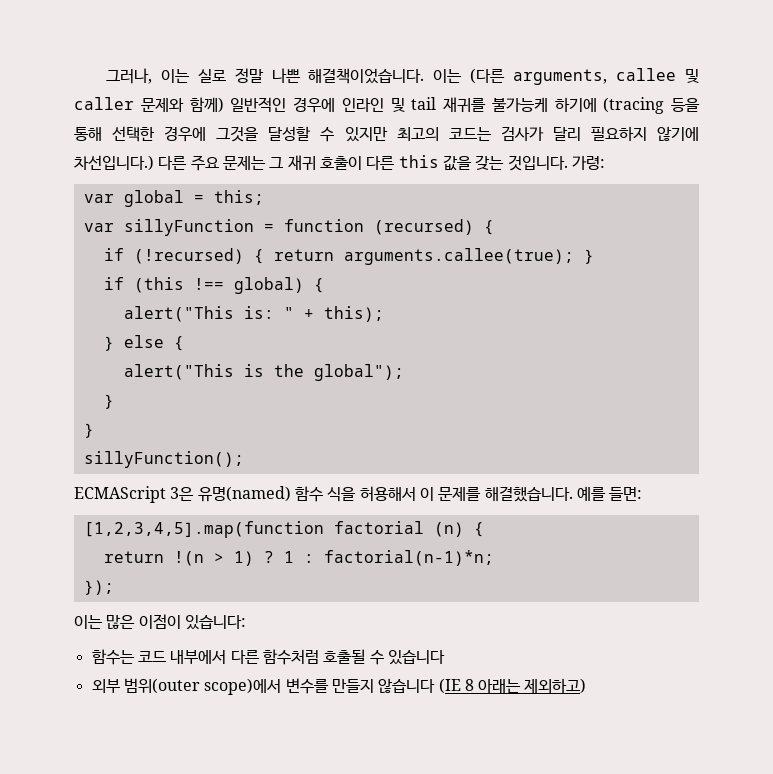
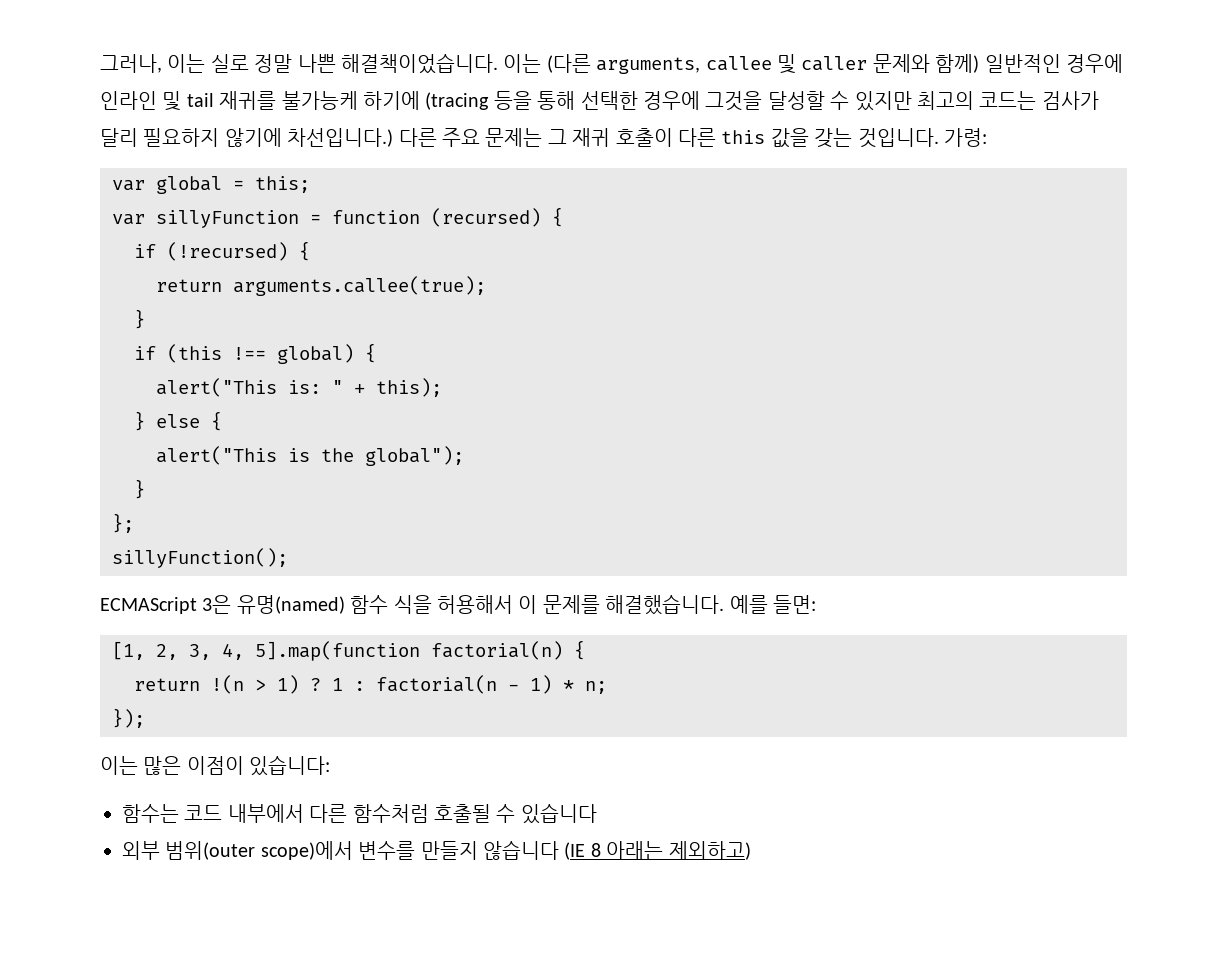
(264, 256) none -> (310, 251) //
(574, 256) none -> (486, 286) //
[83,423,94,438] } -> [112,513,134,533] };
[83,521,464,538] [1,2,3,4,5].map(function factorial (n) -> [112,641,563,661] [1, 2, 3, 4, 5].map(function factorial(n)
[323,550,494,566] factorial(n-1)*n; -> [376,675,607,694] factorial(n - 1) * n;

